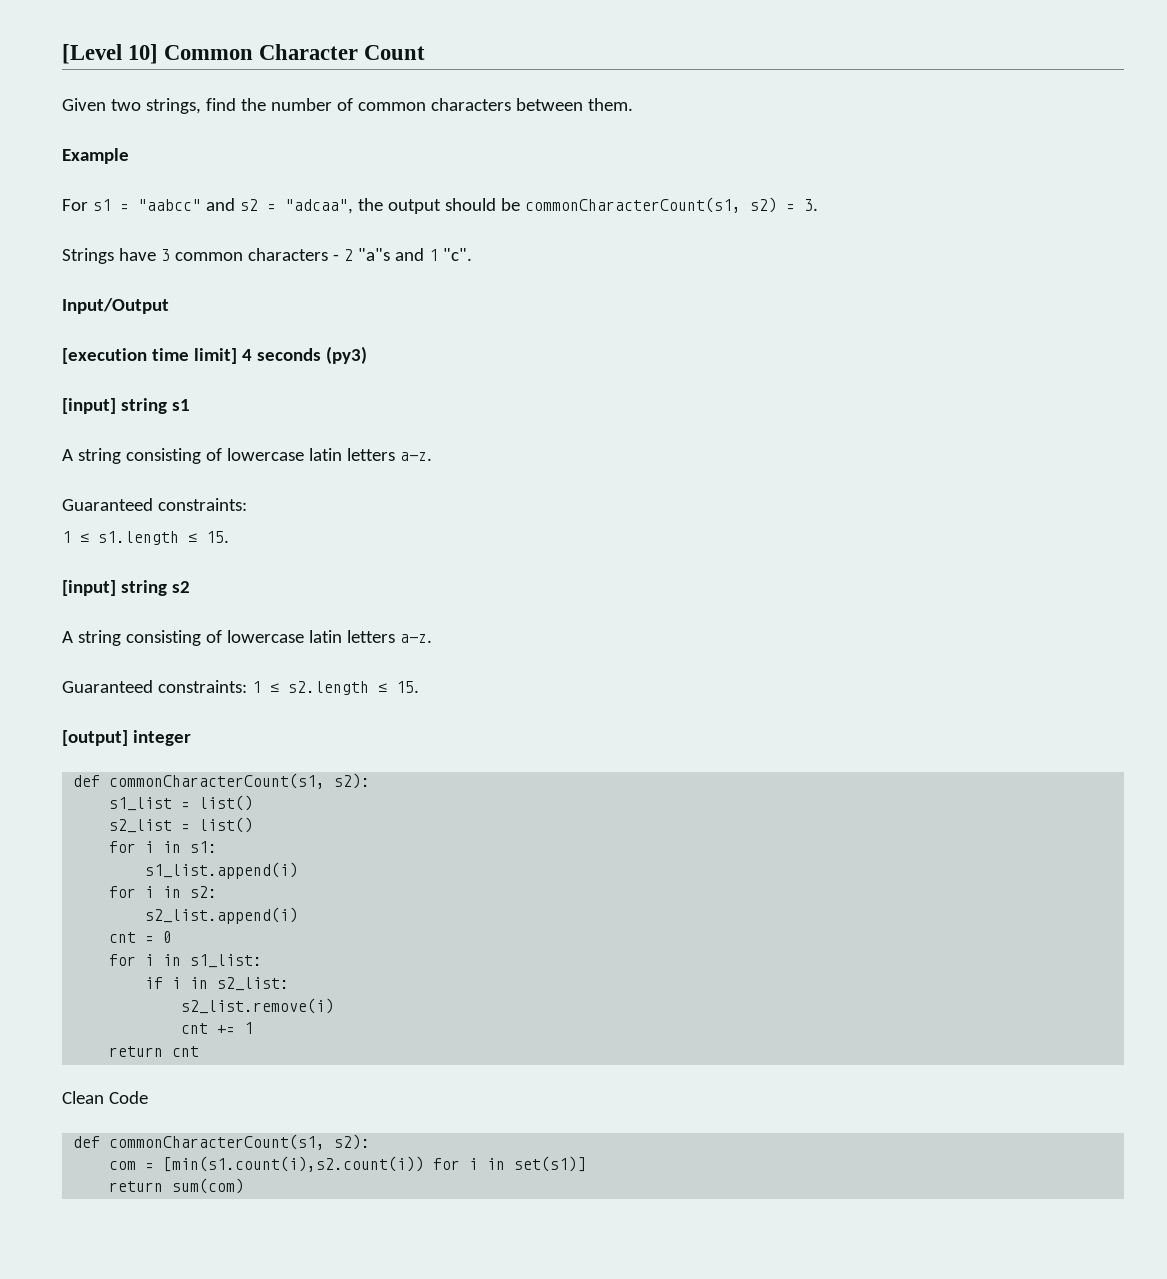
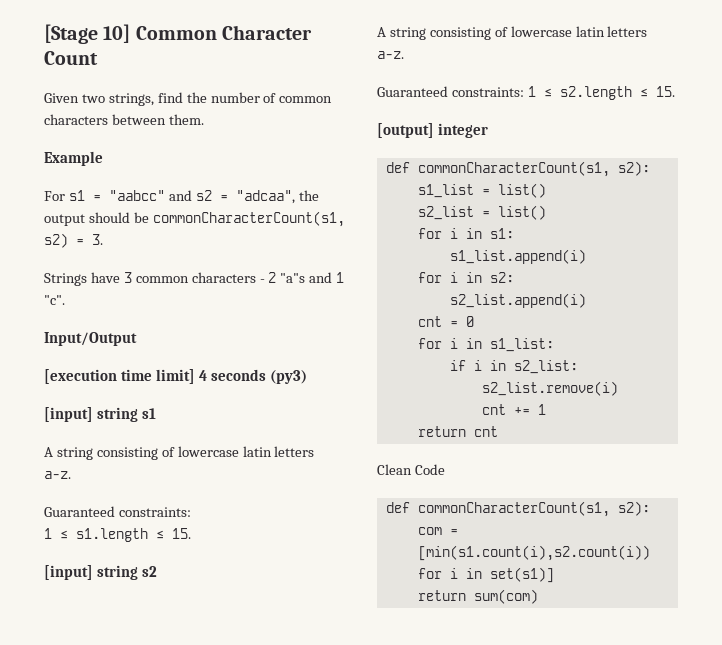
[62,44,122,64] [Level -> [44,24,98,44] [Stage

